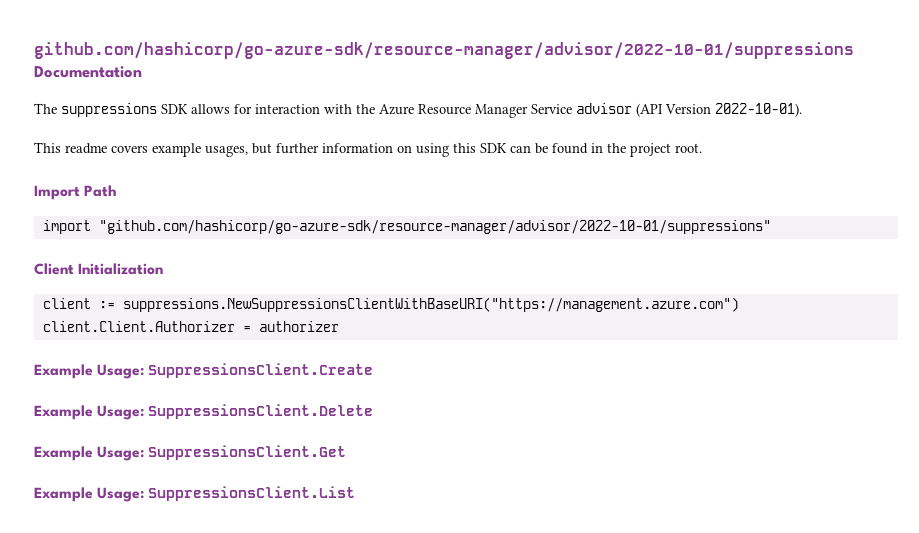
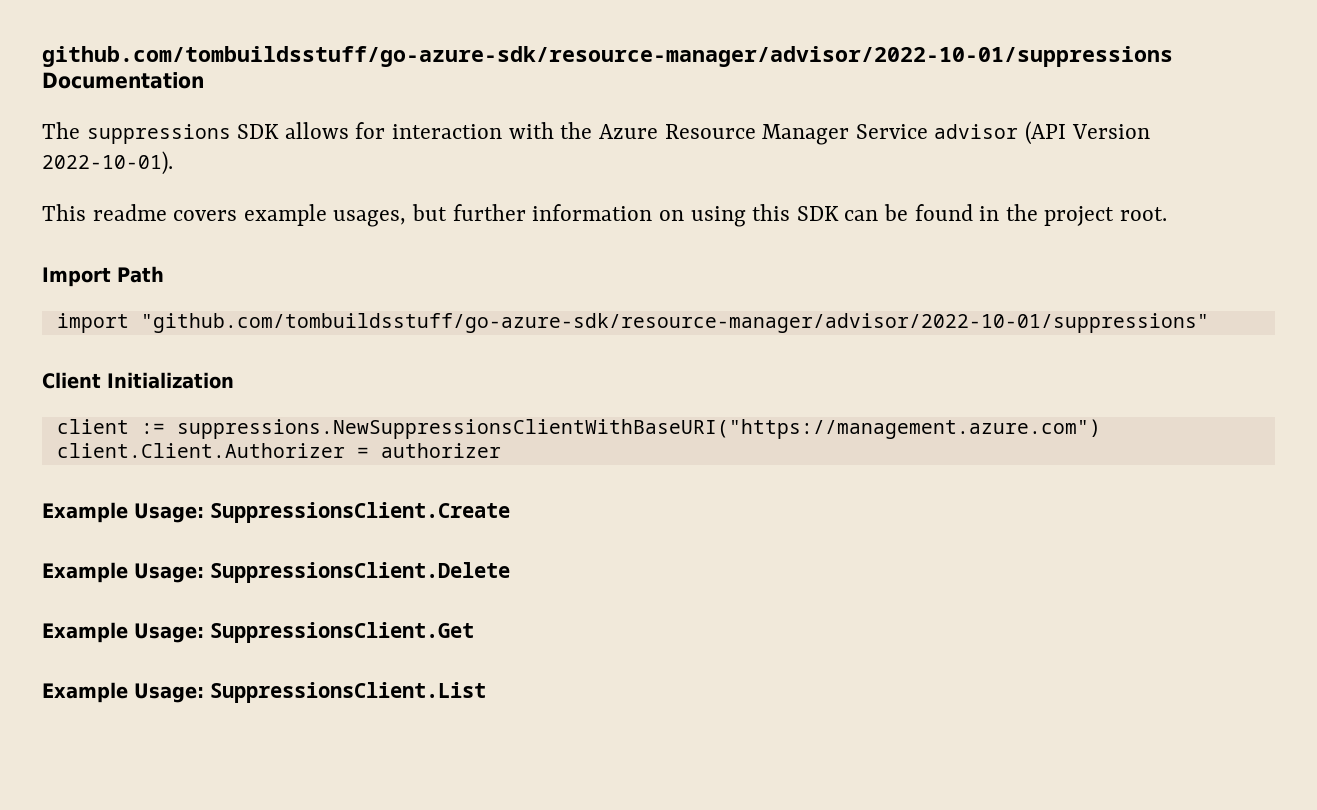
[34,42,854,59] github.com/hashicorp/go-azure-sdk/resource-manager/advisor/2022-10-01/suppressions -> [42,46,1173,67] github.com/tombuildsstuff/go-azure-sdk/resource-manager/advisor/2022-10-01/suppressions
[98,220,771,234] "github.com/hashicorp/go-azure-sdk/resource-manager/advisor/2022-10-01/suppressions" -> [140,313,1209,333] "github.com/tombuildsstuff/go-azure-sdk/resource-manager/advisor/2022-10-01/suppressions"

